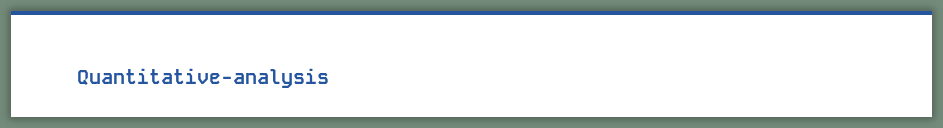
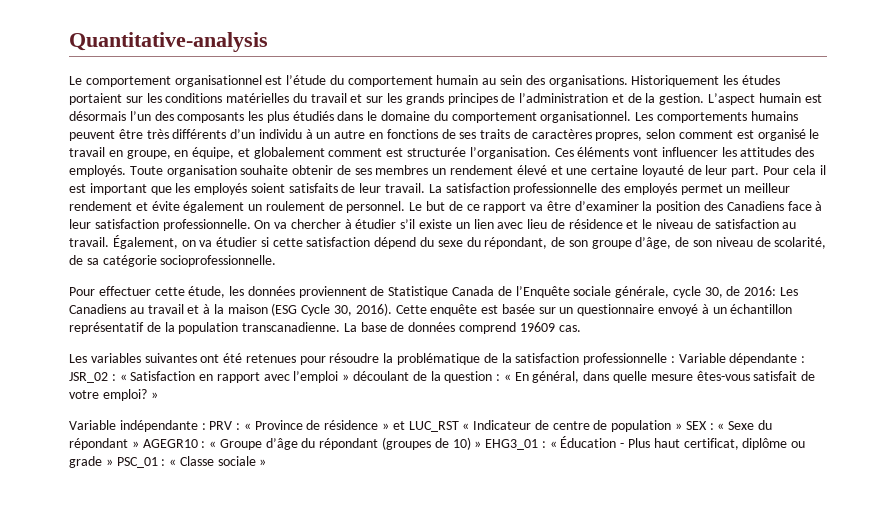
(329, 78) none -> [69,75,780,87] [69,93,822,105] [69,111,798,123] [69,129,820,141] [69,147,815,159] [69,165,826,177] [69,183,791,195] [69,201,823,213] [69,219,797,231] [69,235,827,249] [69,255,277,267] [69,286,799,298] [69,303,793,316] [69,322,581,334] [69,353,806,365] [69,371,816,383] [69,389,158,401] [69,420,772,432] [69,436,806,450] [69,456,267,468] // Le comportement organisationnel est l’étude du comportement humain au sein des organisations. Historiquement les études portaient sur les conditions matérielles du travail et sur les grands principes de l’administration et de la gestion. L’aspect humain est désormais l’un des composants les plus étudiés dans le domaine du comportement organisationnel. Les comportements humains peuvent être très différents d’un individu à un autre en fonctions de ses traits de caractères propres, selon comment est organisé le travail en groupe, en équipe, et globalement comment est structurée l’organisation. Ces éléments vont influencer les attitudes des employés. Toute organisation souhaite obtenir de ses membres un rendement élevé et une certaine loyauté de leur part. Pour cela il est important que les employés soient satisfaits de leur travail. La satisfaction professionnelle des employés permet un meilleur rendement et évite également un roulement de personnel. Le but de ce rapport va être d’examiner la position des Canadiens face à leur satisfaction professionnelle. On va chercher à étudier s’il existe un lien avec lieu de résidence et le niveau de satisfaction au travail. Également, on va étudier si cette satisfaction dépend du sexe du répondant, de son groupe d’âge, de son niveau de scolarité, de sa catégorie socioprofessionnelle. // Pour effectuer cette étude, les données proviennent de Statistique Canada de l’Enquête sociale générale, cycle 30, de 2016: Les Canadiens au travail et à la maison (ESG Cycle 30, 2016). Cette enquête est basée sur un questionnaire envoyé à un échantillon représentatif de la population transcanadienne. La base de données comprend 19609 cas. // Les variables suivantes ont été retenues pour résoudre la problématique de la satisfaction professionnelle : Variable dépendante : JSR_02 : « Satisfaction en rapport avec l’emploi » découlant de la question : « En général, dans quelle mesure êtes-vous satisfait de votre emploi? » // Variable indépendante : PRV : « Province de résidence » et LUC_RST « Indicateur de centre de population » SEX : « Sexe du répondant » AGEGR10 : « Groupe d’âge du répondant (groupes de 10) » EHG3_01 : « Éducation - Plus haut certificat, diplôme ou grade » PSC_01 : « Classe sociale »

